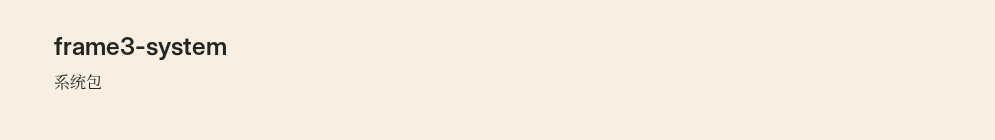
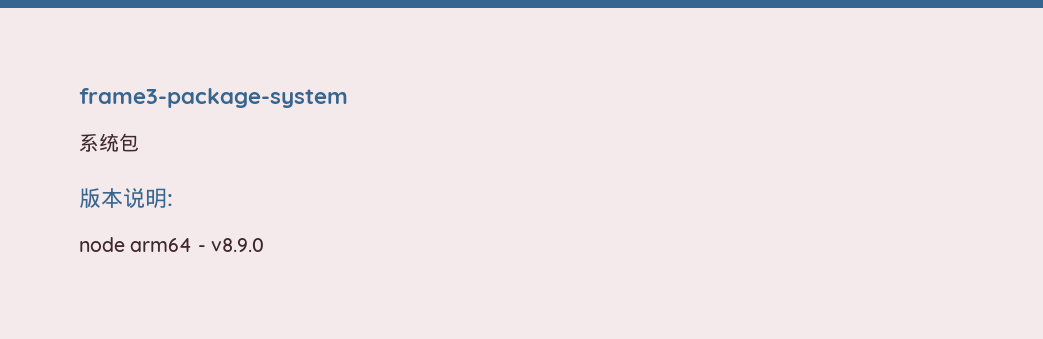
[54,37,227,60] frame3-system -> [79,88,348,108] frame3-package-system
(102, 81) none -> [79,188,173,209] [79,237,264,252] // 版本说明: // node arm64 - v8.9.0

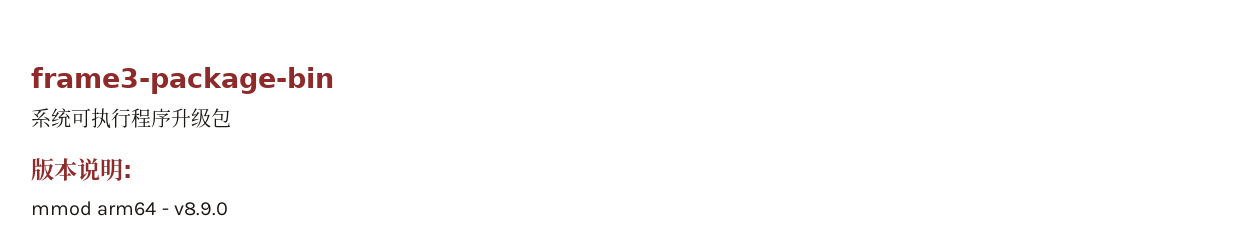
[79,88,348,108] frame3-package-system -> [31,67,334,94] frame3-package-bin
(119, 142) none -> [71,108,211,129] 可执行程序升级
[79,237,125,252] node -> [31,201,92,216] mmod

